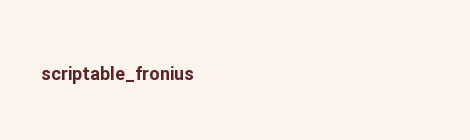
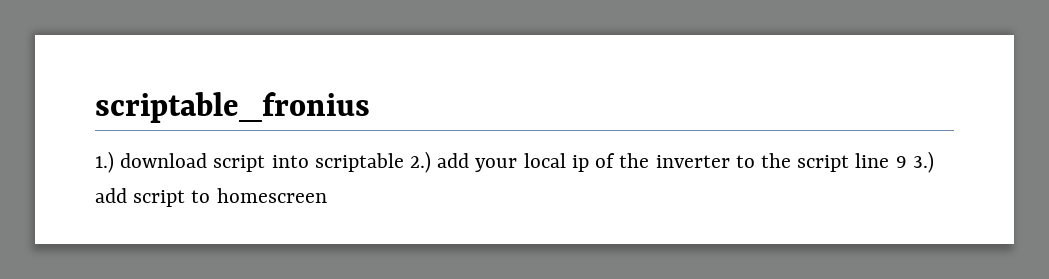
(194, 75) none -> [95,151,934,173] [95,188,327,207] // 1.) download script into scriptable 2.) add your local ip of the inverter to the script line 9 3.) add script to homescreen

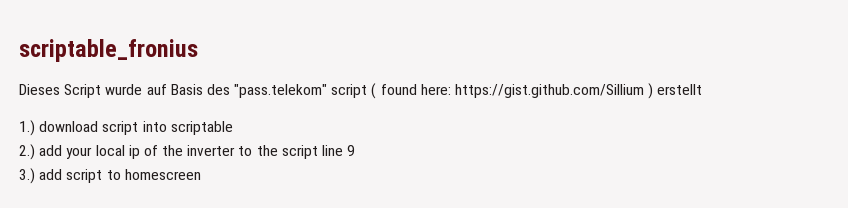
(370, 107) none -> [19,83,703,99] // Dieses Script wurde auf Basis des "pass.telekom" script ( found here: https://gist.github.com/Sillium ) erstellt
(404, 162) none -> (233, 128) //
(907, 162) none -> (356, 150) //

